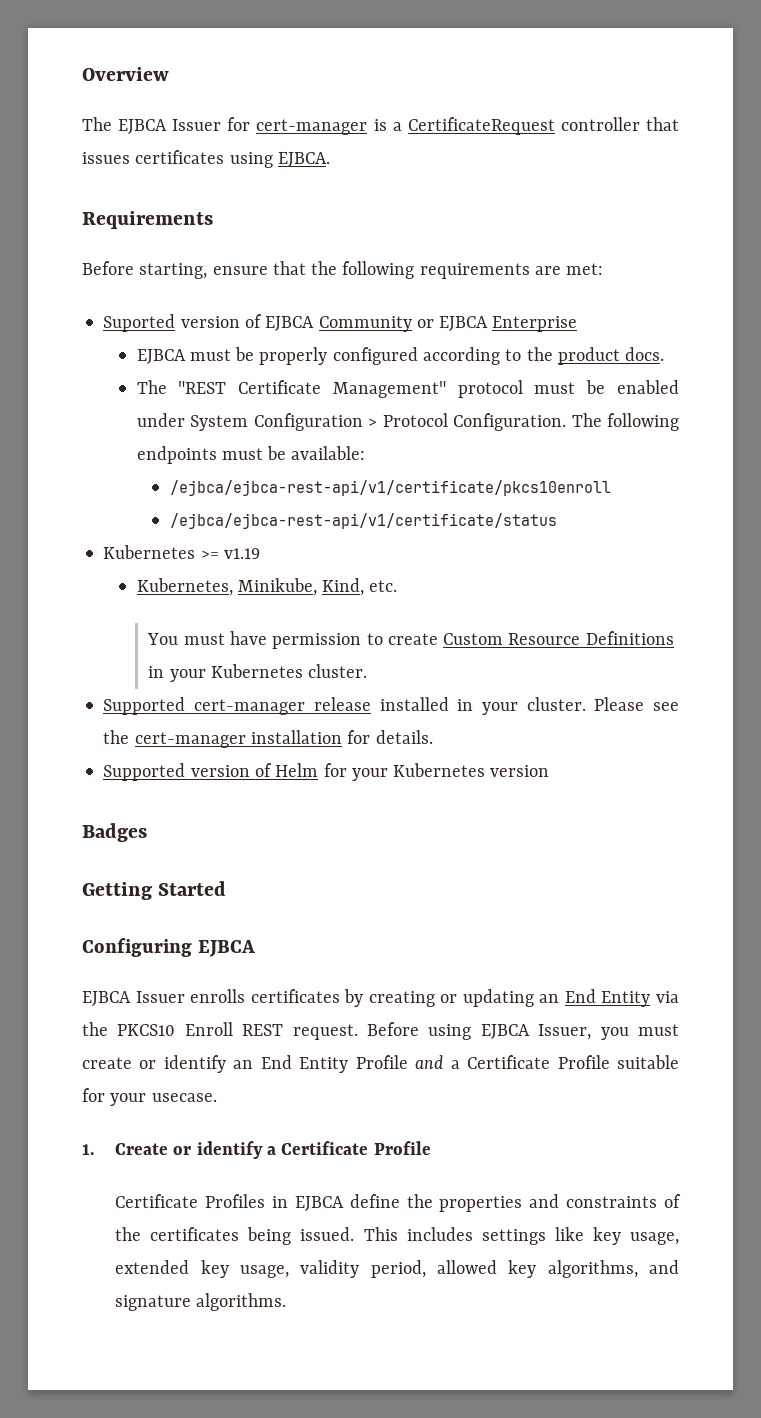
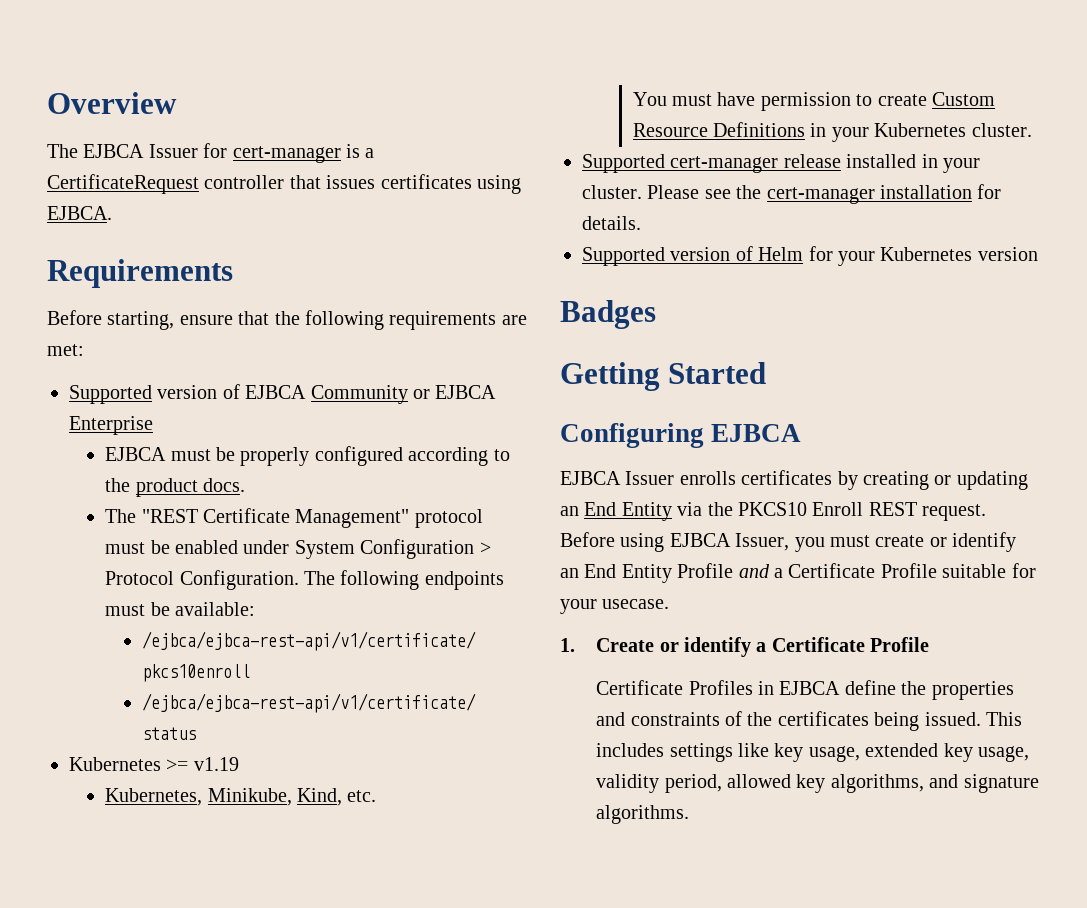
[103,314,176,332] Suported -> [69,385,152,404] Supported

